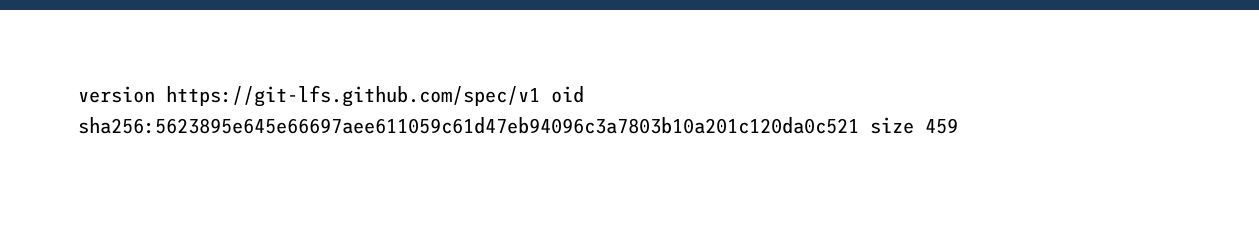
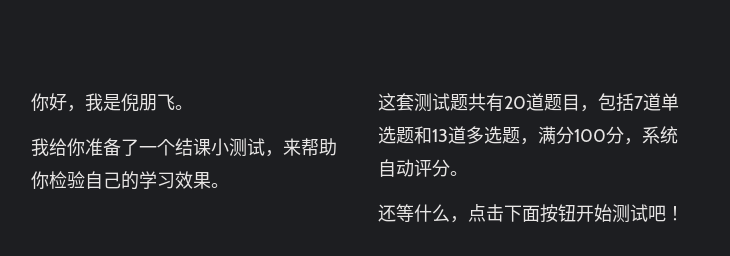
[78,85,584,107] [78,117,958,134] version https://git-lfs.github.com/spec/v1 oid sha256:5623895e645e66697aee611059c61d47eb94096c3a7803b10a201c120da0c521 size 459 -> [31,93,193,112] [31,138,337,157] [31,171,229,190] [378,93,679,112] [378,126,678,145] [378,159,468,177] [378,204,684,223] 你好，我是倪朋飞。 // 我给你准备了一个结课小测试，来帮助你检验自己的学习效果。 // 这套测试题共有20道题目，包括7道单选题和13道多选题，满分100分，系统自动评分。 // 还等什么，点击下面按钮开始测试吧！

